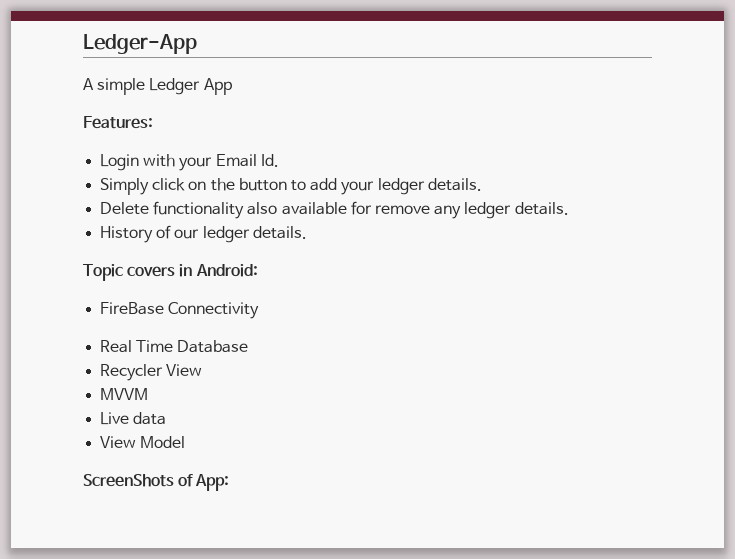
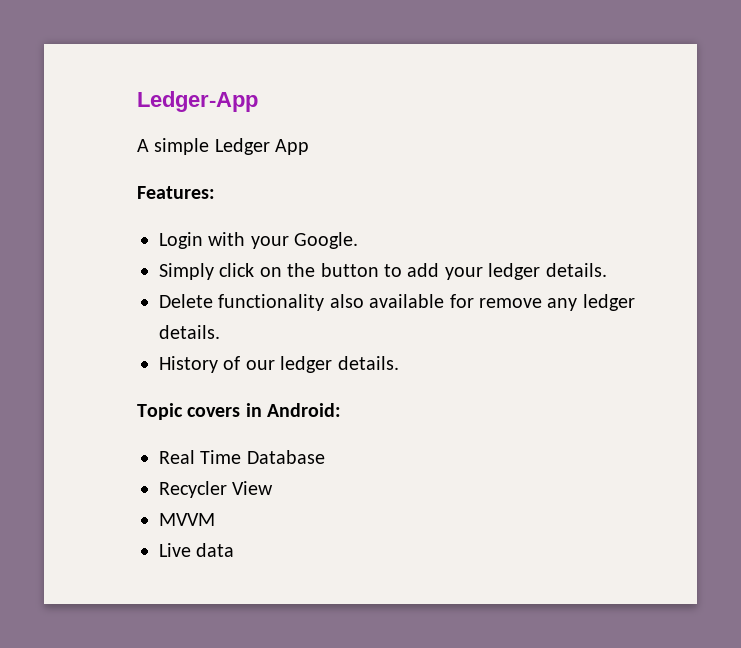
[215,154,279,167] Email Id. -> [294,232,359,249] Google.
[100,302,260,319] // FireBase Connectivity -> (342, 410) none
[100,436,186,448] [83,474,230,491] // View Model // ScreenShots of App: -> (235, 550) none

